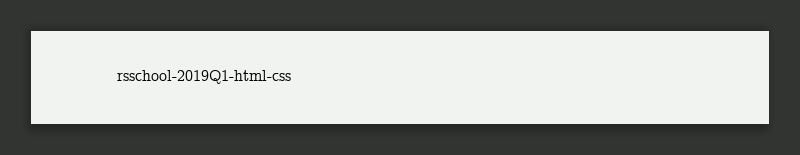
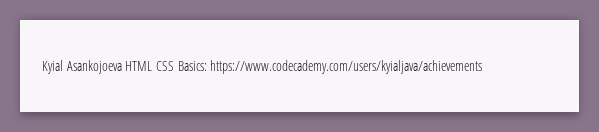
[117,70,291,84] rsschool-2019Q1-html-css -> [42,60,483,74] Kyial Asankojoeva HTML CSS Basics: https://www.codecademy.com/users/kyialjava/achievements

